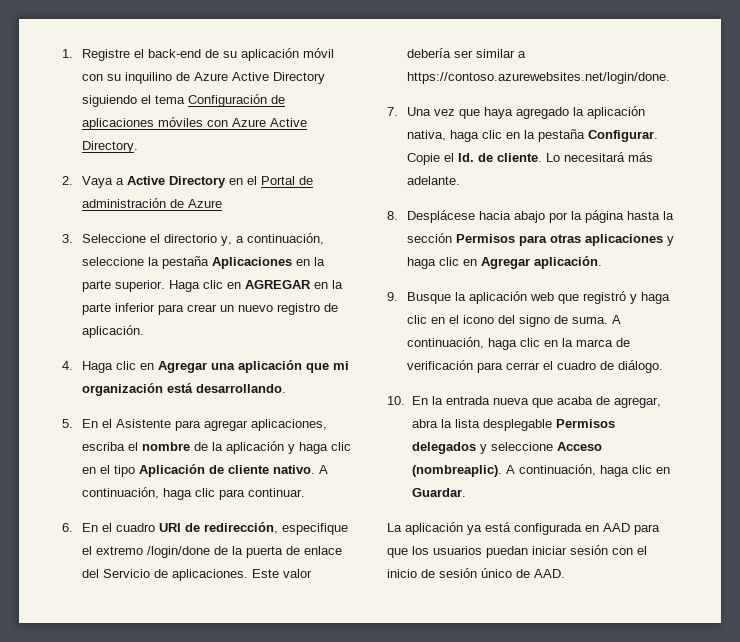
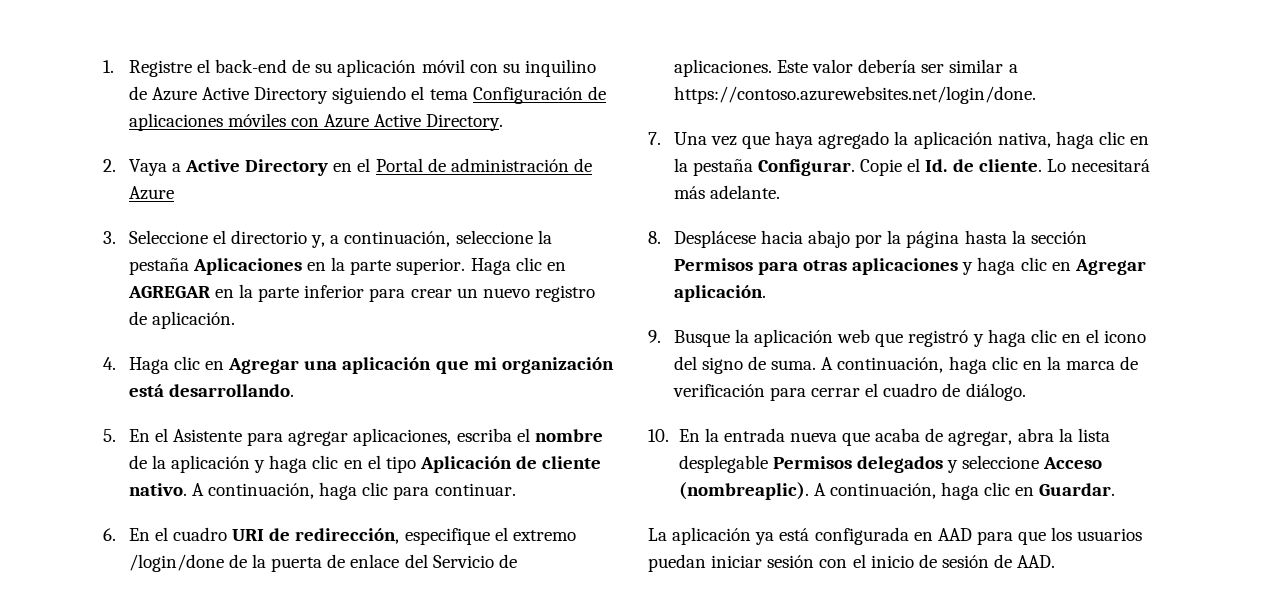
[481,568,512,578] único -> (989, 561) none

